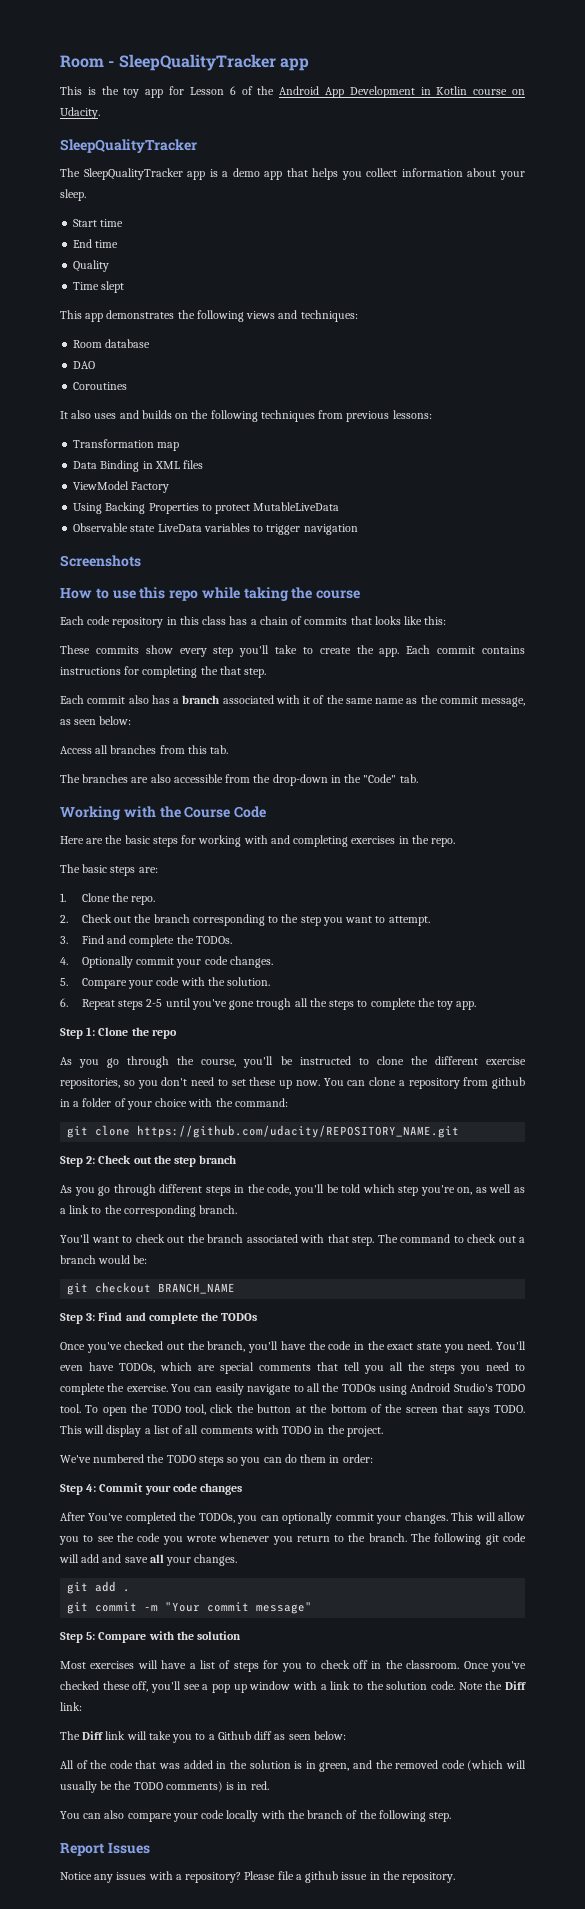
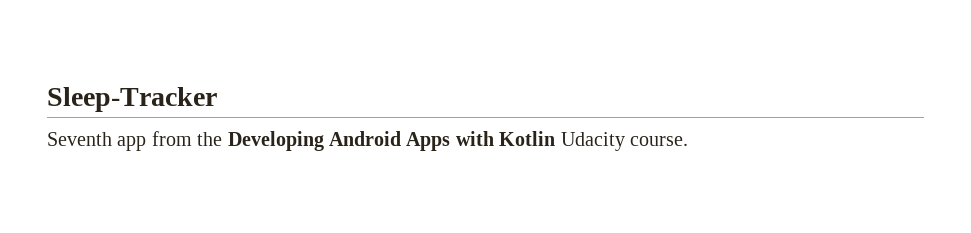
[60,54,309,71] [60,86,525,98] [60,107,100,119] [60,139,197,153] [60,168,526,180] [60,189,86,201] [73,219,124,227] [73,239,119,248] [73,260,110,272] [73,281,125,293] [60,310,358,322] [73,339,151,348] [73,361,96,369] [73,382,128,390] [60,410,432,422] [73,439,180,451] [73,460,204,472] [73,481,170,493] [73,502,340,514] [73,523,358,535] [60,555,141,567] [60,587,361,601] [60,616,447,628] [60,645,525,657] [60,666,267,678] [60,695,525,707] [60,716,132,725] [60,745,229,754] [60,774,418,786] [60,806,267,820] [60,835,456,847] [60,864,158,876] [60,893,156,905] [60,914,430,926] [60,935,232,947] [60,956,273,968] [60,977,271,989] [60,998,477,1010] [60,1027,177,1039] [60,1056,526,1068] [60,1077,525,1089] [60,1098,288,1110] [67,1125,460,1138] [60,1155,237,1167] [60,1184,525,1196] [60,1205,238,1217] [60,1234,525,1246] [60,1255,148,1264] [67,1282,236,1295] [60,1312,258,1324] [60,1341,526,1353] [60,1362,525,1374] [60,1383,525,1395] [60,1404,526,1416] [60,1425,383,1437] [60,1454,373,1466] [60,1483,243,1495] [60,1512,525,1524] [59,1533,526,1545] [59,1554,238,1566] [67,1581,131,1594] [67,1602,313,1614] [60,1631,242,1643] [60,1660,527,1672] [60,1681,526,1693] [60,1702,82,1711] [60,1731,346,1743] [60,1760,526,1772] [60,1781,269,1793] [60,1810,452,1822] [60,1843,150,1856] [60,1871,456,1883] Room - SleepQualityTracker app // This is the toy app for Lesson 6 of the Android App Development in Kotlin course on Udacity. // SleepQualityTracker // The SleepQualityTracker app is a demo app that helps you collect information about your sleep. // Start time // End time // Quality // Time slept // This app demonstrates the following views and techniques: // Room database // DAO // Coroutines // It also uses and builds on the following techniques from previous lessons: // Transformation map // Data Binding in XML files // ViewModel Factory // Using Backing Properties to protect MutableLiveData // Observable state LiveData variables to trigger navigation // Screenshots // How to use this repo while taking the course // Each code repository in this class has a chain of commits that looks like this: // These commits show every step you'll take to create the app. Each commit contains instructions for completing the that step. // Each commit also has a branch associated with it of the same name as the commit message, as seen below: // Access all branches from this tab. // The branches are also accessible from the drop-down in the "Code" tab. // Working with the Course Code // Here are the basic steps for working with and completing exercises in the repo. // The basic steps are: // 1. Clone the repo. // 2. Check out the branch corresponding to the step you want to attempt. // 3. Find and complete the TODOs. // 4. Optionally commit your code changes. // 5. Compare your code with the solution. // 6. Repeat steps 2-5 until you've gone trough all the steps to complete the toy app. // Step 1: Clone the repo // As you go through the course, you'll be instructed to clone the different exercise repositories, so you don't need to set these up now. You can clone a repository from github in a folder of your choice with the command: // git clone https://github.com/udacity/REPOSITORY_NAME.git // Step 2: Check out the step branch // As you go through different steps in the code, you'll be told which step you're on, as well as a link to the corresponding branch. // You'll want to check out the branch associated with that step. The command to check out a branch would be: // git checkout BRANCH_NAME // Step 3: Find and complete the TODOs // Once you've checked out the branch, you'll have the code in the exact state you need. You'll even have TODOs, which are special comments that tell you all the steps you need to complete the exercise. You can easily navigate to all the TODOs using Android Studio's TODO tool. To open the TODO tool, click the button at the bottom of the screen that says TODO. This will display a list of all comments with TODO in the project. // We've numbered the TODO steps so you can do them in order: // Step 4: Commit your code changes // After You've completed the TODOs, you can optionally commit your changes. This will allow you to see the code you wrote whenever you return to the branch. The following git code will add and save all your changes. // git add . // git commit -m "Your commit message" // Step 5: Compare with the solution // Most exercises will have a list of steps for you to check off in the classroom. Once you've checked these off, you'll see a pop up window with a link to the solution code. Note the Diff link: // The Diff link will take you to a Github diff as seen below: // All of the code that was added in the solution is in green, and the removed code (which will usually be the TODO comments) is in red. // You can also compare your code locally with the branch of the following step. // Report Issues // Notice any issues with a repository? Please file a github issue in the repository. -> [47,87,217,112] [47,131,688,151] Sleep-Tracker // Seventh app from the Developing Android Apps with Kotlin Udacity course.

